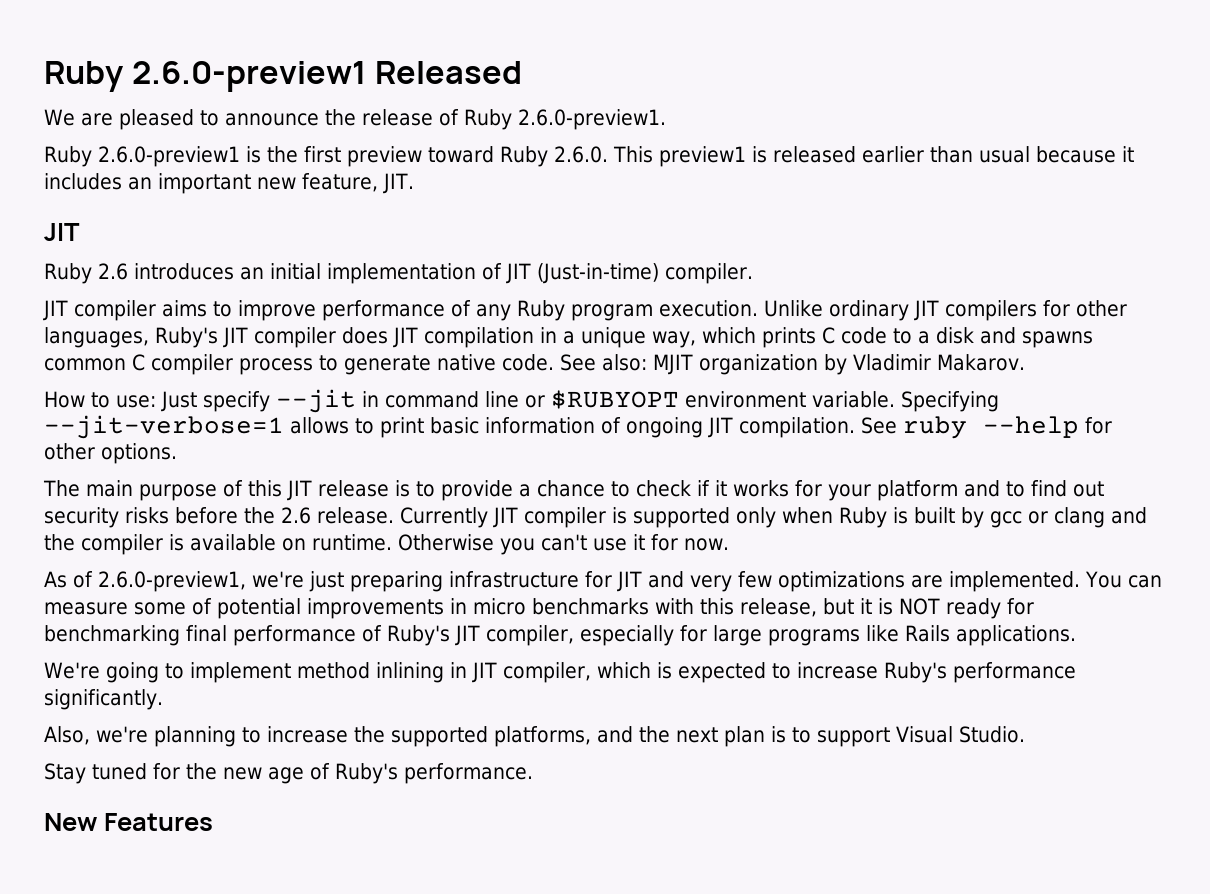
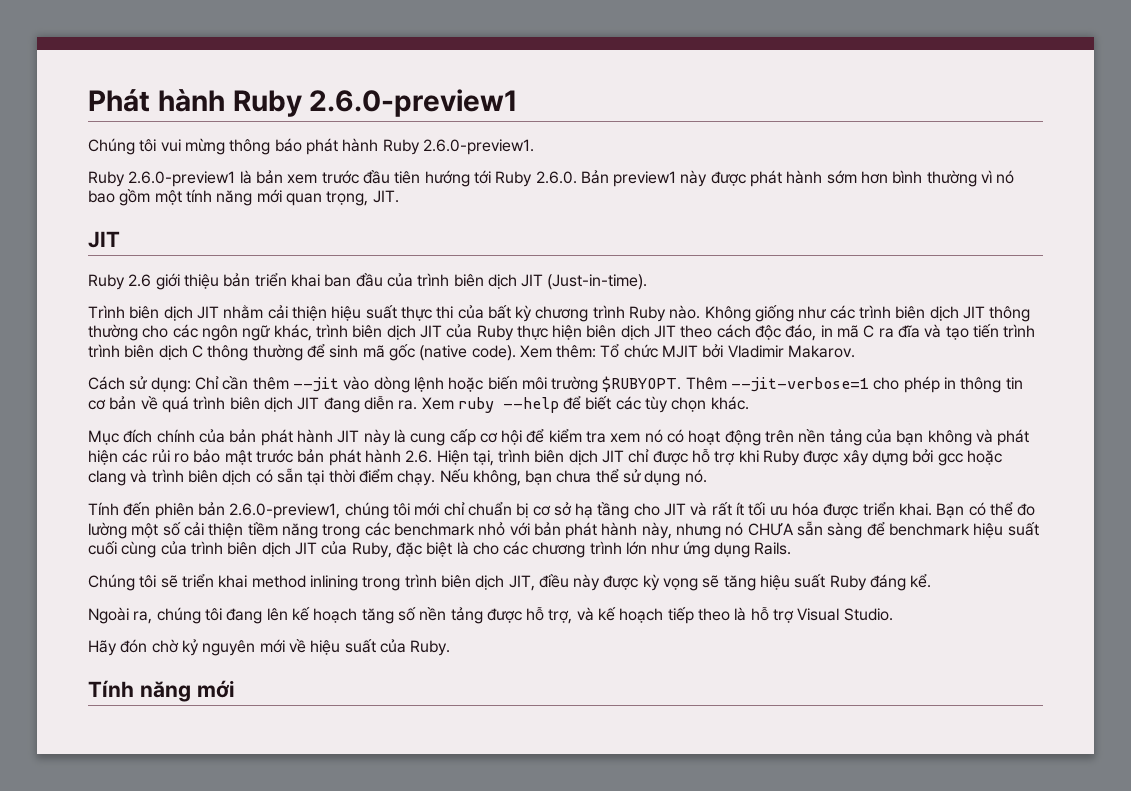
[44,61,522,92] [44,109,666,130] [44,146,1134,167] [44,173,414,194] [44,223,80,241] [44,263,753,284] [43,300,1127,321] [44,327,1093,348] [44,354,1025,375] [44,389,999,413] [44,415,1112,439] [44,443,177,464] [43,480,1104,501] [44,507,1147,528] [44,534,729,555] [44,571,1162,592] [44,598,1034,619] [44,625,1076,646] [44,662,1076,683] [44,689,163,710] [44,726,1025,747] [44,763,533,784] [44,813,213,831] Ruby 2.6.0-preview1 Released // We are pleased to announce the release of Ruby 2.6.0-preview1. // Ruby 2.6.0-preview1 is the first preview toward Ruby 2.6.0. This preview1 is released earlier than usual because it includes an important new feature, JIT. // JIT // Ruby 2.6 introduces an initial implementation of JIT (Just-in-time) compiler. // JIT compiler aims to improve performance of any Ruby program execution. Unlike ordinary JIT compilers for other languages, Ruby's JIT compiler does JIT compilation in a unique way, which prints C code to a disk and spawns common C compiler process to generate native code. See also: MJIT organization by Vladimir Makarov. // How to use: Just specify --jit in command line or $RUBYOPT environment variable. Specifying --jit-verbose=1 allows to print basic information of ongoing JIT compilation. See ruby --help for other options. // The main purpose of this JIT release is to provide a chance to check if it works for your platform and to find out security risks before the 2.6 release. Currently JIT compiler is supported only when Ruby is built by gcc or clang and the compiler is available on runtime. Otherwise you can't use it for now. // As of 2.6.0-preview1, we're just preparing infrastructure for JIT and very few optimizations are implemented. You can measure some of potential improvements in micro benchmarks with this release, but it is NOT ready for benchmarking final performance of Ruby's JIT compiler, especially for large programs like Rails applications. // We're going to implement method inlining in JIT compiler, which is expected to increase Ruby's performance significantly. // Also, we're planning to increase the supported platforms, and the next plan is to support Visual Studio. // Stay tuned for the new age of Ruby's performance. // New Features -> [88,89,519,117] [88,138,534,155] [88,170,1015,187] [88,189,399,206] [88,231,120,248] [88,272,648,290] [88,305,1031,322] [88,324,1036,341] [88,343,856,361] [88,376,1023,393] [88,395,749,413] [88,428,1030,446] [88,448,1002,466] [88,468,707,486] [88,501,1036,519] [88,521,1039,539] [88,541,792,558] [88,573,932,591] [88,606,893,624] [88,639,451,656] [88,680,235,702] Phát hành Ruby 2.6.0-preview1 // Chúng tôi vui mừng thông báo phát hành Ruby 2.6.0-preview1. // Ruby 2.6.0-preview1 là bản xem trước đầu tiên hướng tới Ruby 2.6.0. Bản preview1 này được phát hành sớm hơn bình thường vì nó bao gồm một tính năng mới quan trọng, JIT. // JIT // Ruby 2.6 giới thiệu bản triển khai ban đầu của trình biên dịch JIT (Just-in-time). // Trình biên dịch JIT nhằm cải thiện hiệu suất thực thi của bất kỳ chương trình Ruby nào. Không giống như các trình biên dịch JIT thông thường cho các ngôn ngữ khác, trình biên dịch JIT của Ruby thực hiện biên dịch JIT theo cách độc đáo, in mã C ra đĩa và tạo tiến trình trình biên dịch C thông thường để sinh mã gốc (native code). Xem thêm: Tổ chức MJIT bởi Vladimir Makarov. // Cách sử dụng: Chỉ cần thêm --jit vào dòng lệnh hoặc biến môi trường $RUBYOPT. Thêm --jit-verbose=1 cho phép in thông tin cơ bản về quá trình biên dịch JIT đang diễn ra. Xem ruby --help để biết các tùy chọn khác. // Mục đích chính của bản phát hành JIT này là cung cấp cơ hội để kiểm tra xem nó có hoạt động trên nền tảng của bạn không và phát hiện các rủi ro bảo mật trước bản phát hành 2.6. Hiện tại, trình biên dịch JIT chỉ được hỗ trợ khi Ruby được xây dựng bởi gcc hoặc clang và trình biên dịch có sẵn tại thời điểm chạy. Nếu không, bạn chưa thể sử dụng nó. // Tính đến phiên bản 2.6.0-preview1, chúng tôi mới chỉ chuẩn bị cơ sở hạ tầng cho JIT và rất ít tối ưu hóa được triển khai. Bạn có thể đo lường một số cải thiện tiềm năng trong các benchmark nhỏ với bản phát hành này, nhưng nó CHƯA sẵn sàng để benchmark hiệu suất cuối cùng của trình biên dịch JIT của Ruby, đặc biệt là cho các chương trình lớn như ứng dụng Rails. // Chúng tôi sẽ triển khai method inlining trong trình biên dịch JIT, điều này được kỳ vọng sẽ tăng hiệu suất Ruby đáng kể. // Ngoài ra, chúng tôi đang lên kế hoạch tăng số nền tảng được hỗ trợ, và kế hoạch tiếp theo là hỗ trợ Visual Studio. // Hãy đón chờ kỷ nguyên mới về hiệu suất của Ruby. // Tính năng mới

